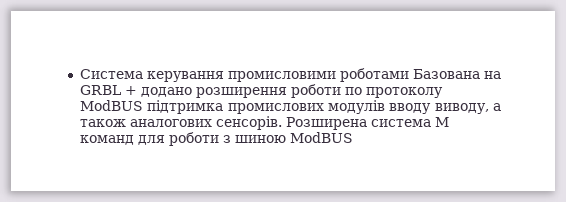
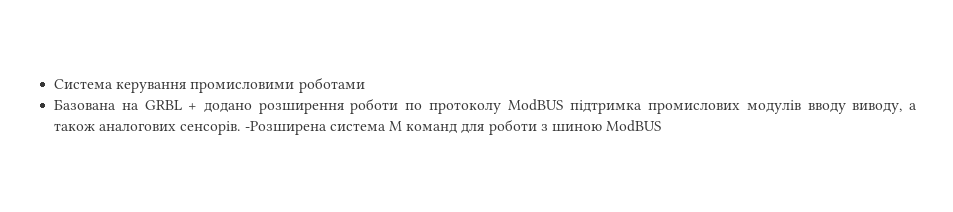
(409, 75) none -> (365, 85) //
[285,117,367,130] Розширена -> [244,121,327,135] -Розширена

